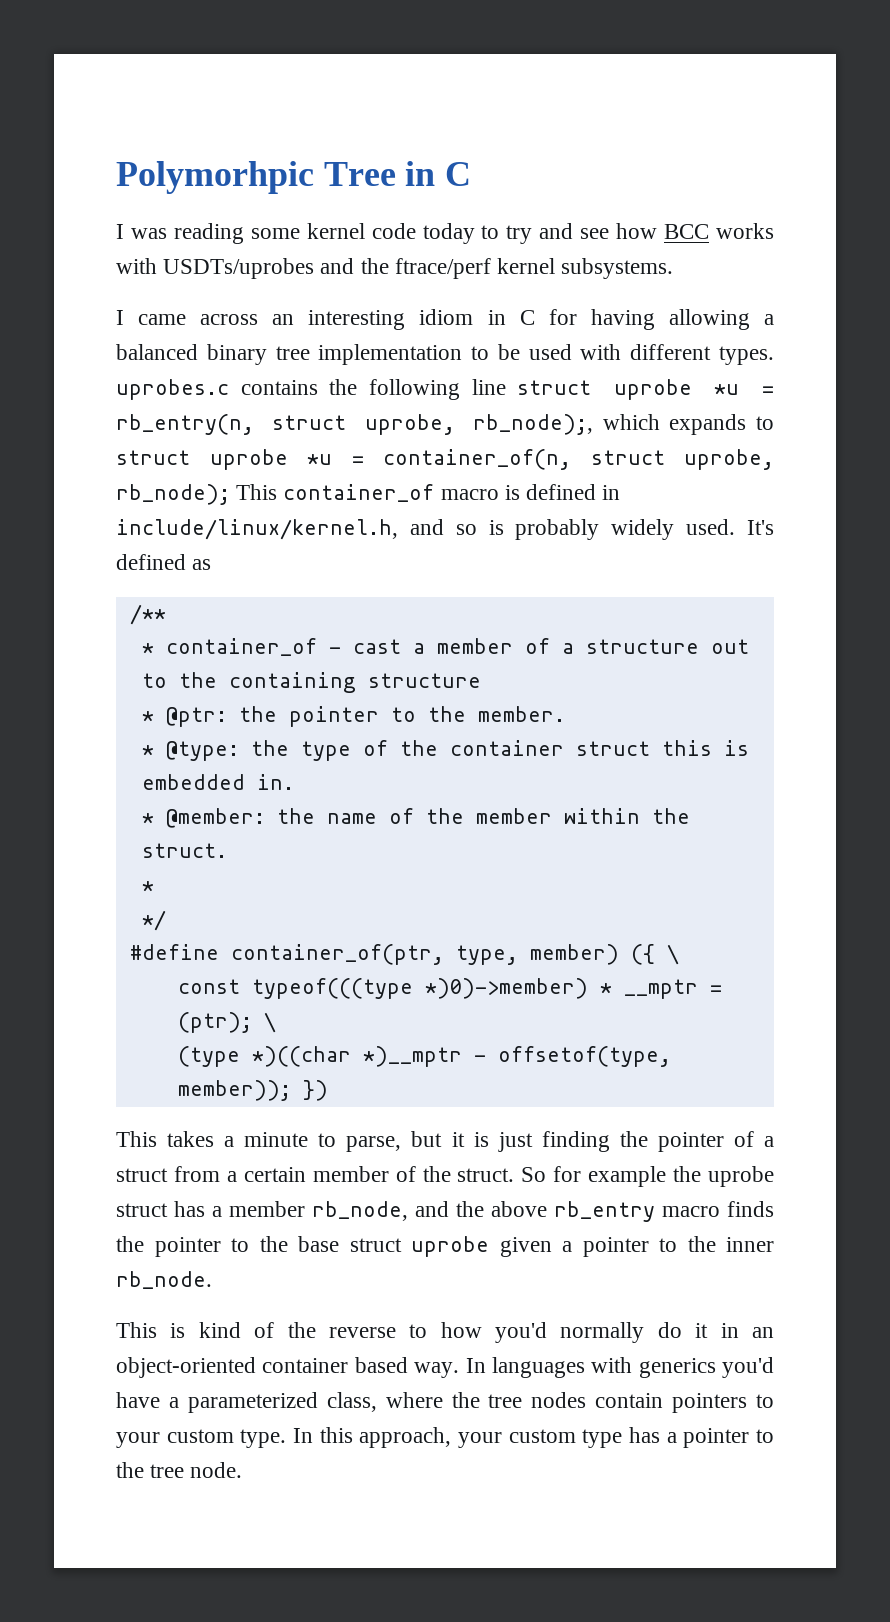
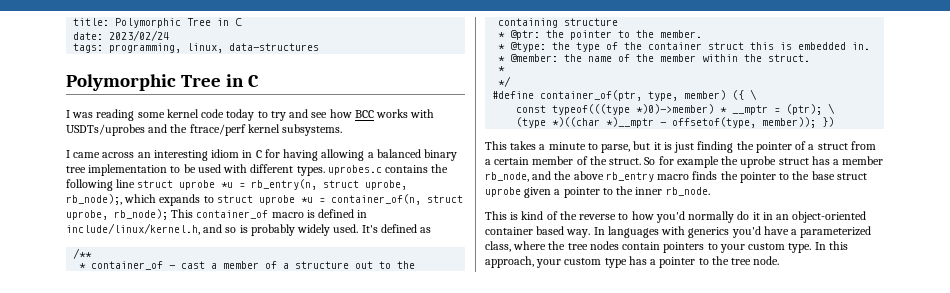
[116,161,314,194] Polymorhpic -> [73,18,243,28] [73,30,170,41] [73,43,320,53] [66,74,176,91] title: Polymorphic Tree in C // date: 2023/02/24 // tags: programming, linux, data-structures // Polymorphic

